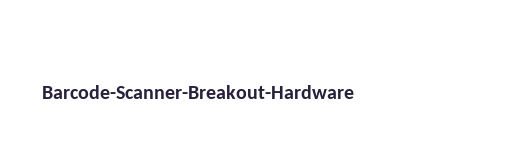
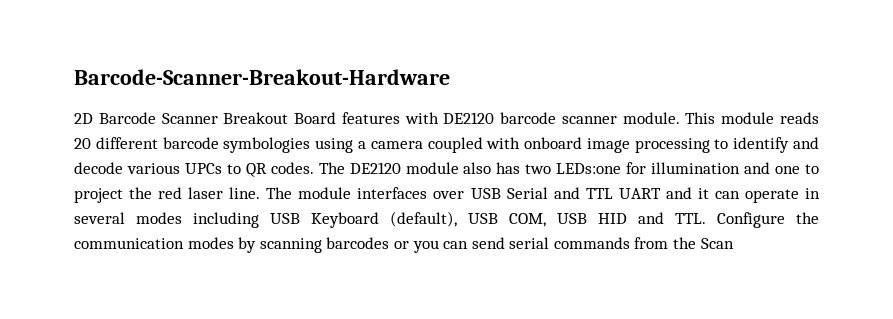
(354, 92) none -> [74,112,819,124] [74,137,820,153] [74,162,820,177] [74,187,820,203] [74,211,819,228] [74,237,734,253] // 2D Barcode Scanner Breakout Board features with DE2120 barcode scanner module. This module reads 20 different barcode symbologies using a camera coupled with onboard image processing to identify and decode various UPCs to QR codes. The DE2120 module also has two LEDs:one for illumination and one to project the red laser line. The module interfaces over USB Serial and TTL UART and it can operate in several modes including USB Keyboard (default), USB COM, USB HID and TTL. Configure the communication modes by scanning barcodes or you can send serial commands from the Scan

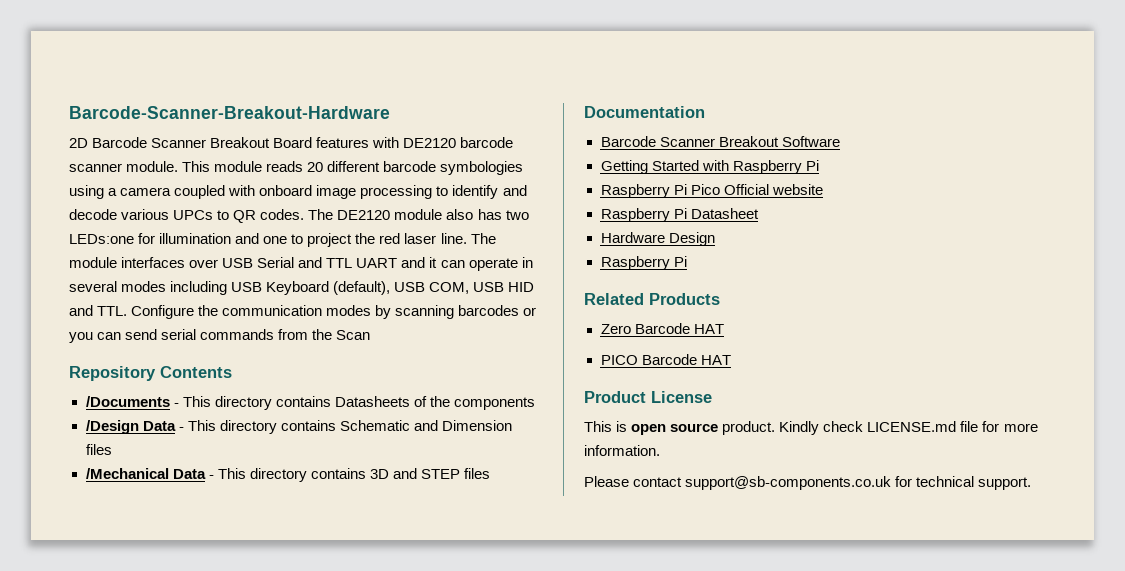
(734, 243) none -> [69,366,232,381] [85,396,535,410] [85,420,512,434] [85,444,112,455] [85,468,490,482] [584,106,705,118] [600,136,840,147] [600,160,819,174] [600,184,823,198] [600,208,759,222] [600,232,715,246] [600,256,687,270] [584,293,720,305] [600,323,724,334] [600,354,731,365] [584,391,712,403] [584,421,1038,435] [584,445,660,456] [584,476,1032,490] // Repository Contents // /Documents - This directory contains Datasheets of the components // /Design Data - This directory contains Schematic and Dimension files // /Mechanical Data - This directory contains 3D and STEP files // Documentation // Barcode Scanner Breakout Software // Getting Started with Raspberry Pi // Raspberry Pi Pico Official website // Raspberry Pi Datasheet // Hardware Design // Raspberry Pi // Related Products // Zero Barcode HAT // PICO Barcode HAT // Product License // This is open source product. Kindly check LICENSE.md file for more information. // Please contact support@sb-components.co.uk for technical support.

